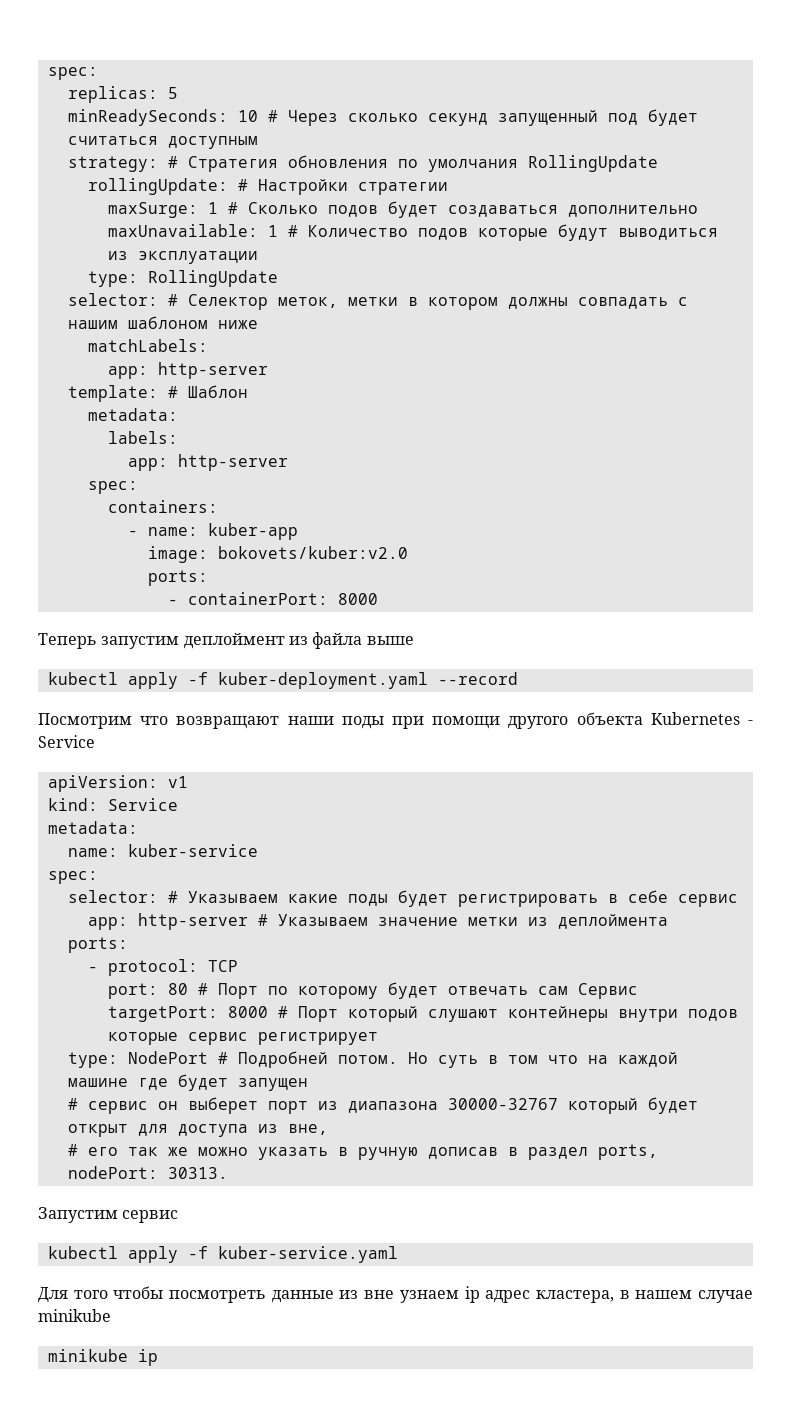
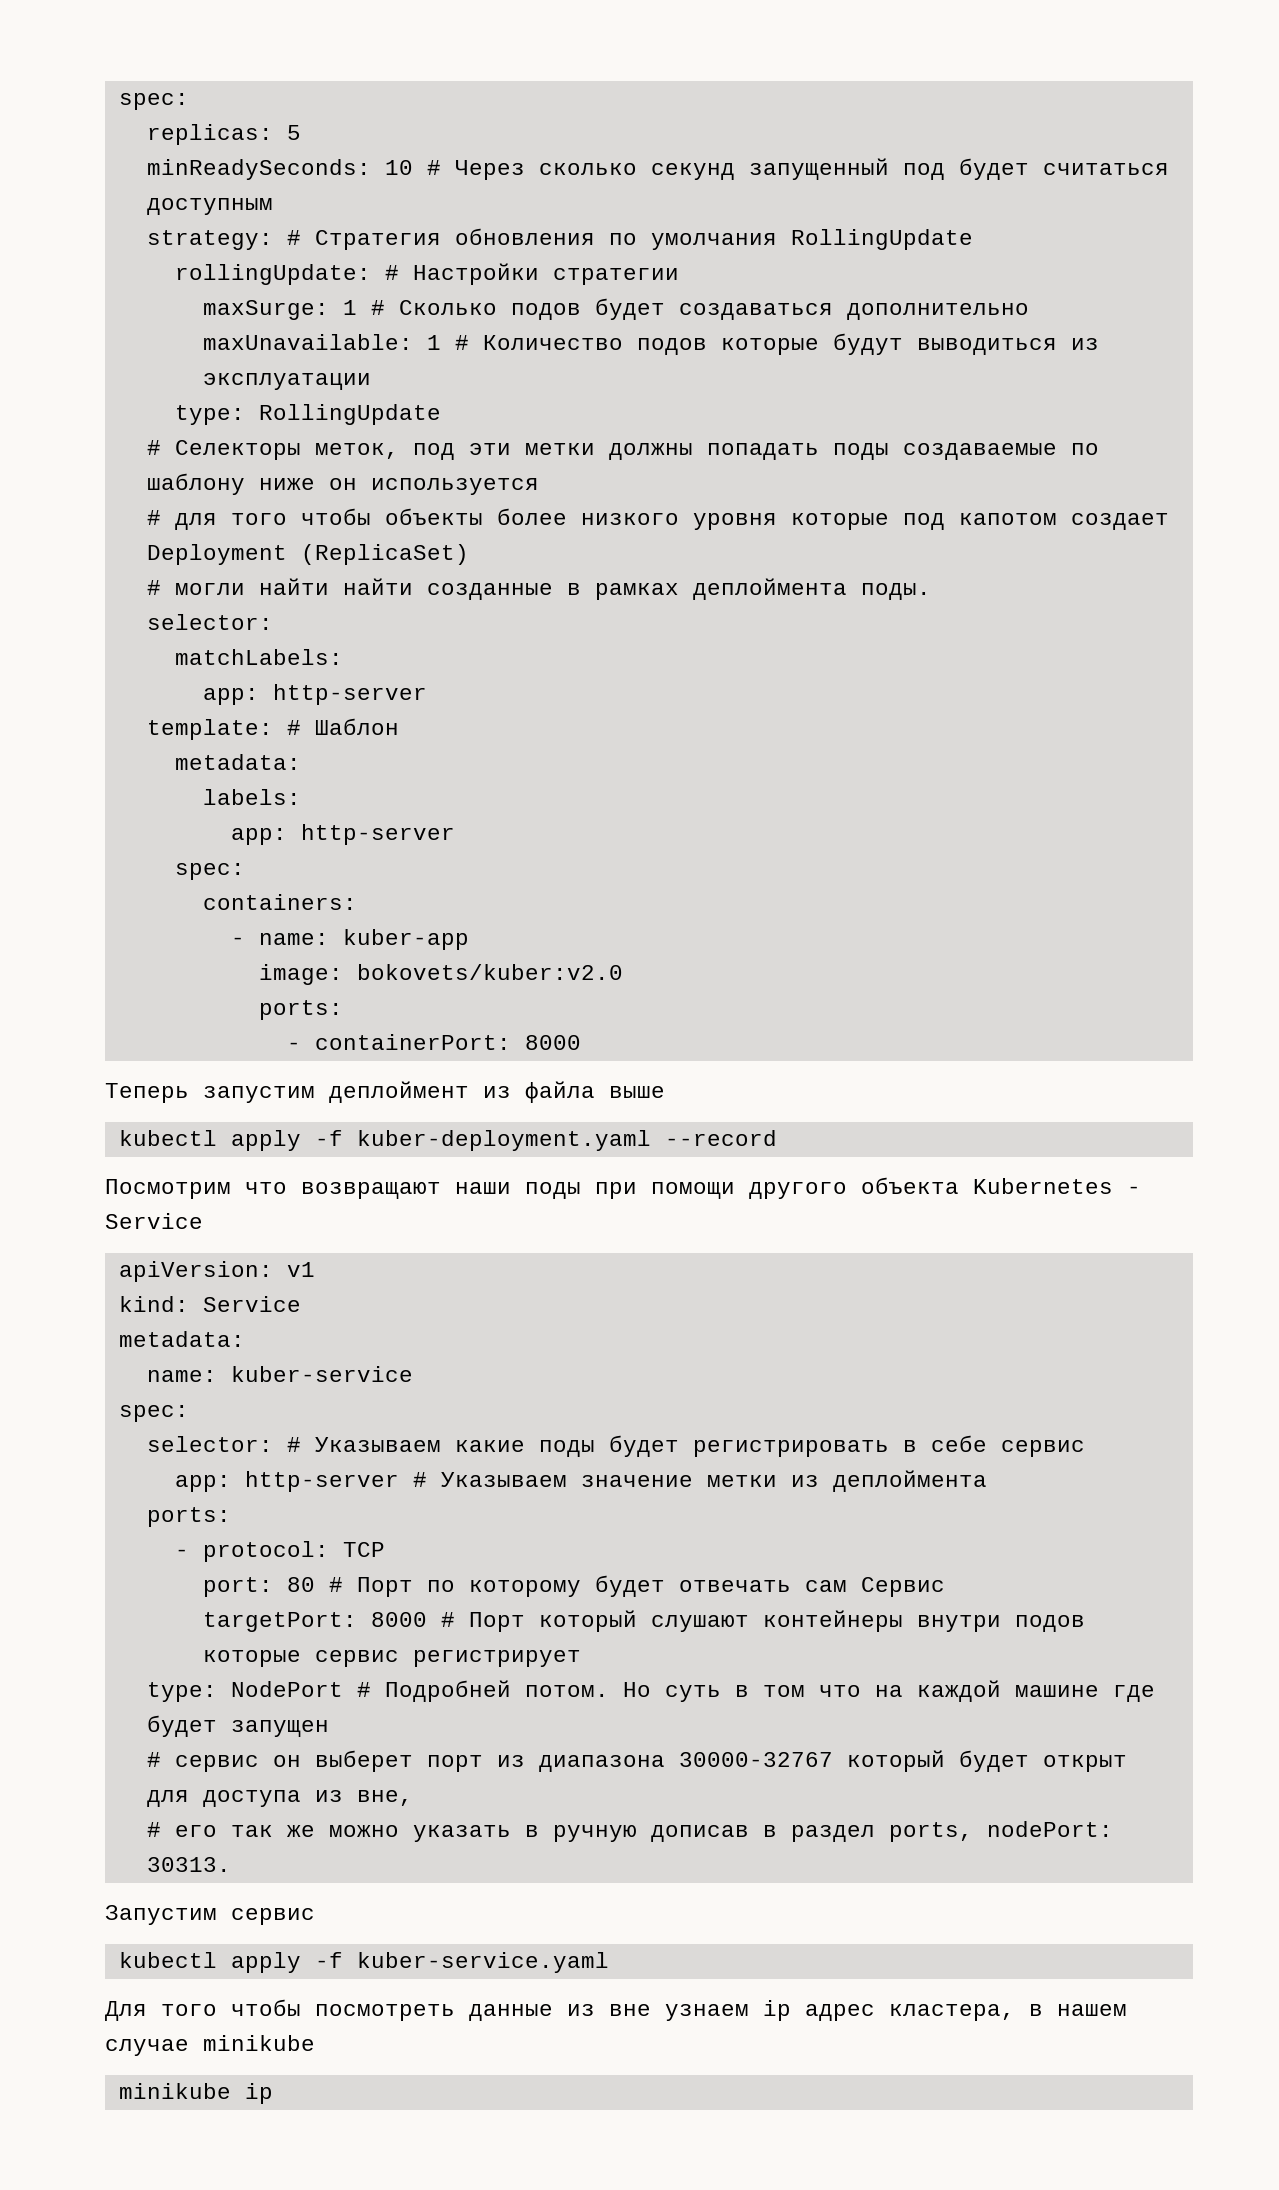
[67,293,688,310] [67,316,258,329] selector: # Селектор меток, метки в котором должны совпадать с нашим шаблоном ниже -> [146,440,1099,460] [146,473,539,495] [146,508,1169,530] [146,544,469,565] [146,578,931,600] [146,614,273,630] # Селекторы меток, под эти метки должны попадать поды создаваемые по шаблону ниже он используется // # для того чтобы объекты более низкого уровня которые под капотом создает Deployment (ReplicaSet) // # могли найти найти созданные в рамках деплоймента поды. // selector:

